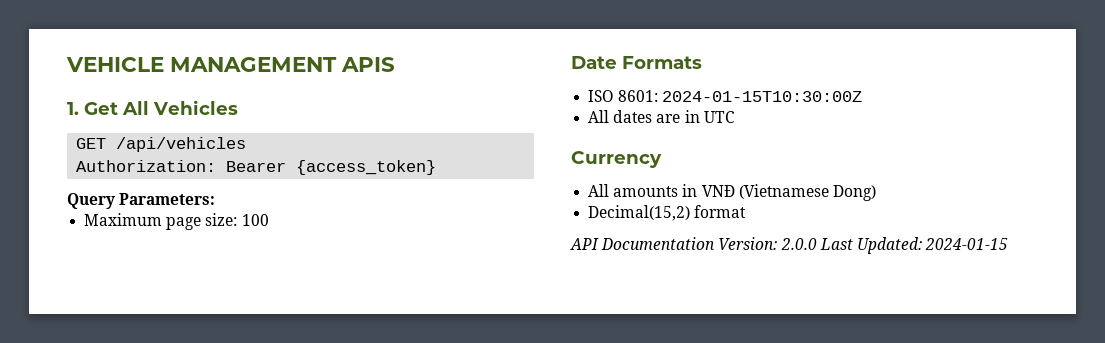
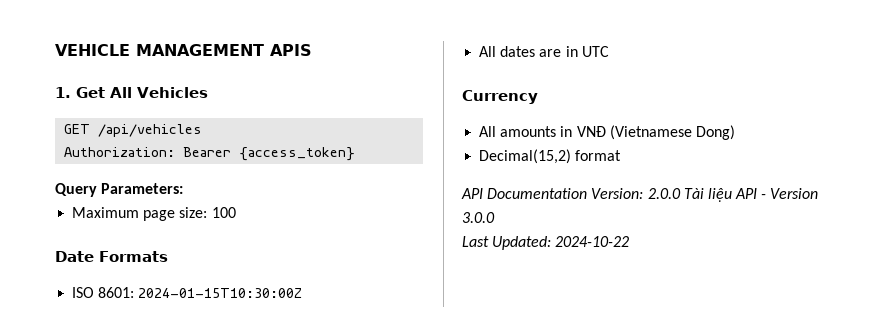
(817, 244) none -> [683,188,819,202] [462,212,495,223] Tài liệu API - Version 3.0.0 //
[925,238,1009,250] 2024-01-15 -> [555,236,630,247] 2024-10-22

